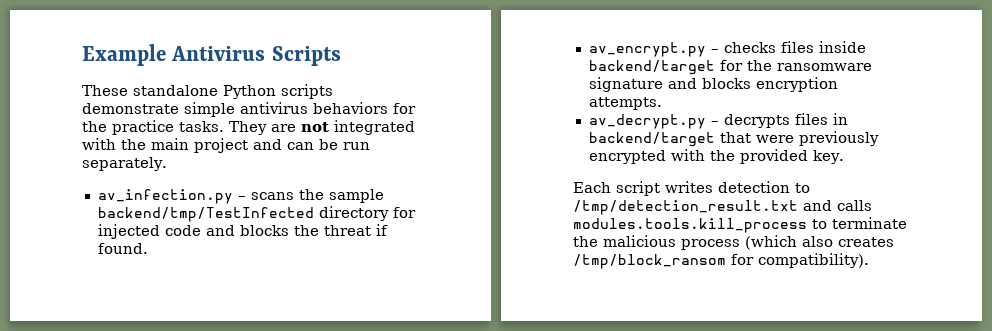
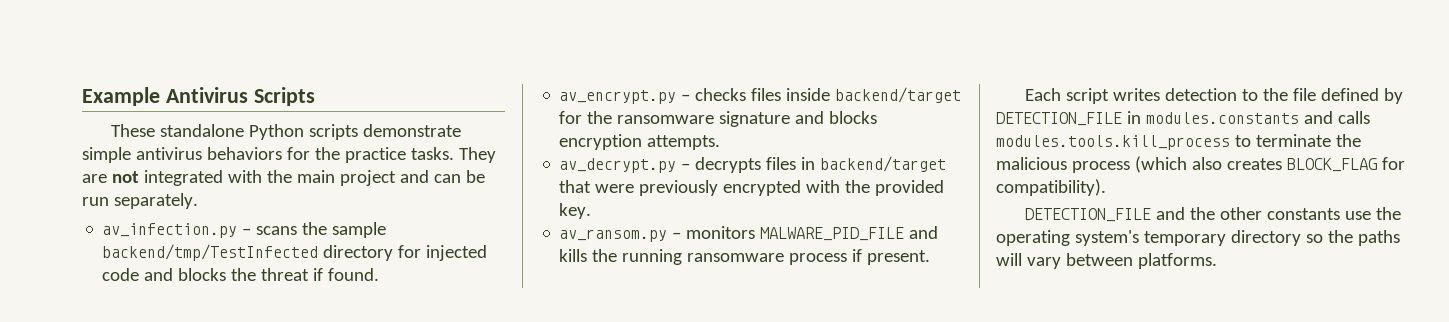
(844, 157) none -> [559,226,939,242] [559,249,931,265] // av_ransom.py – monitors MALWARE_PID_FILE and kills the running ransomware process if present.
[573,200,798,215] /tmp/detection_result.txt -> [1263,88,1404,104] [996,111,1299,126] the file defined by DETECTION_FILE in modules.constants
[573,254,726,269] /tmp/block_ransom -> [1286,158,1377,172] BLOCK_FLAG
(869, 260) none -> [1025,207,1402,222] [996,230,1400,246] [996,253,1217,269] // DETECTION_FILE and the other constants use the operating system's temporary directory so the paths will vary between platforms.

